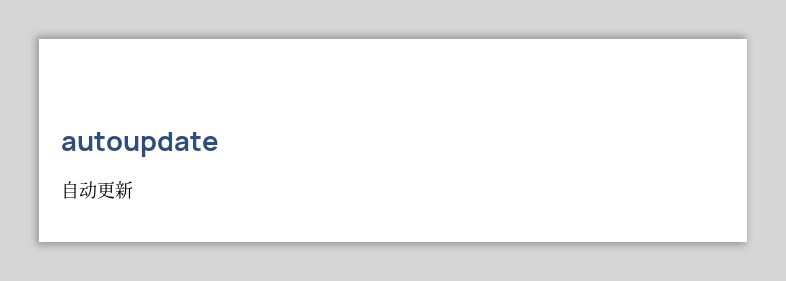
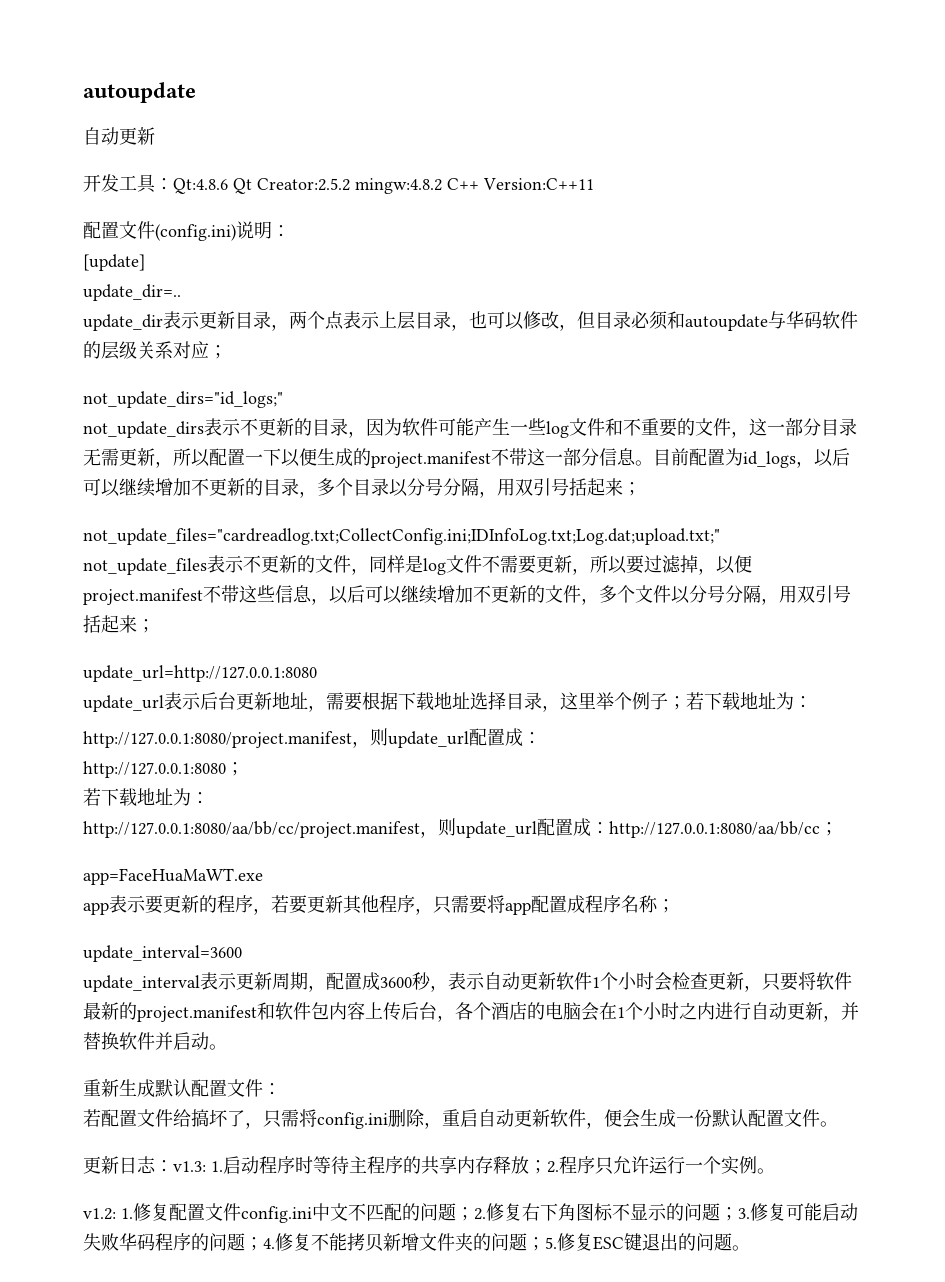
(133, 190) none -> [83,174,594,194] [83,221,290,241] [83,254,145,271] [83,284,181,301] [83,311,858,331] [83,341,227,360] [83,391,283,408] [83,418,857,438] [83,448,850,468] [83,478,641,498] [83,528,720,545] [83,555,752,575] [83,585,851,605] [83,615,155,633] [83,665,317,682] [83,691,812,712] [83,728,541,748] [83,761,244,778] [83,788,209,806] [83,818,838,838] [83,868,263,885] [83,895,675,915] [83,945,242,962] [83,972,852,992] [83,1001,859,1022] [83,1032,227,1050] [83,1079,281,1097] [83,1109,838,1129] [83,1156,775,1175] [83,1203,858,1223] [83,1233,750,1252] // 开发工具：Qt:4.8.6 Qt Creator:2.5.2 mingw:4.8.2 C++ Version:C++11 // 配置文件(config.ini)说明： // [update] // update_dir=.. // update_dir表示更新目录，两个点表示上层目录，也可以修改，但目录必须和autoupdate与华码软件的层级关系对应； // not_update_dirs="id_logs;" // not_update_dirs表示不更新的目录，因为软件可能产生一些log文件和不重要的文件，这一部分目录无需更新，所以配置一下以便生成的project.manifest不带这一部分信息。目前配置为id_logs，以后可以继续增加不更新的目录，多个目录以分号分隔，用双引号括起来； // not_update_files="cardreadlog.txt;CollectConfig.ini;IDInfoLog.txt;Log.dat;upload.txt;" // not_update_files表示不更新的文件，同样是log文件不需要更新，所以要过滤掉，以便project.manifest不带这些信息，以后可以继续增加不更新的文件，多个文件以分号分隔，用双引号括起来； // update_url=http://127.0.0.1:8080 // update_url表示后台更新地址，需要根据下载地址选择目录，这里举个例子；若下载地址为： // http://127.0.0.1:8080/project.manifest，则update_url配置成： // http://127.0.0.1:8080； // 若下载地址为： // http://127.0.0.1:8080/aa/bb/cc/project.manifest，则update_url配置成：http://127.0.0.1:8080/aa/bb/cc； // app=FaceHuaMaWT.exe // app表示要更新的程序，若要更新其他程序，只需要将app配置成程序名称； // update_interval=3600 // update_interval表示更新周期，配置成3600秒，表示自动更新软件1个小时会检查更新，只要将软件最新的project.manifest和软件包内容上传后台，各个酒店的电脑会在1个小时之内进行自动更新，并替换软件并启动。 // 重新生成默认配置文件： // 若配置文件给搞坏了，只需将config.ini删除，重启自动更新软件，便会生成一份默认配置文件。 // 更新日志：v1.3: 1.启动程序时等待主程序的共享内存释放；2.程序只允许运行一个实例。 // v1.2: 1.修复配置文件config.ini中文不匹配的问题；2.修复右下角图标不显示的问题；3.修复可能启动失败华码程序的问题；4.修复不能拷贝新增文件夹的问题；5.修复ESC键退出的问题。

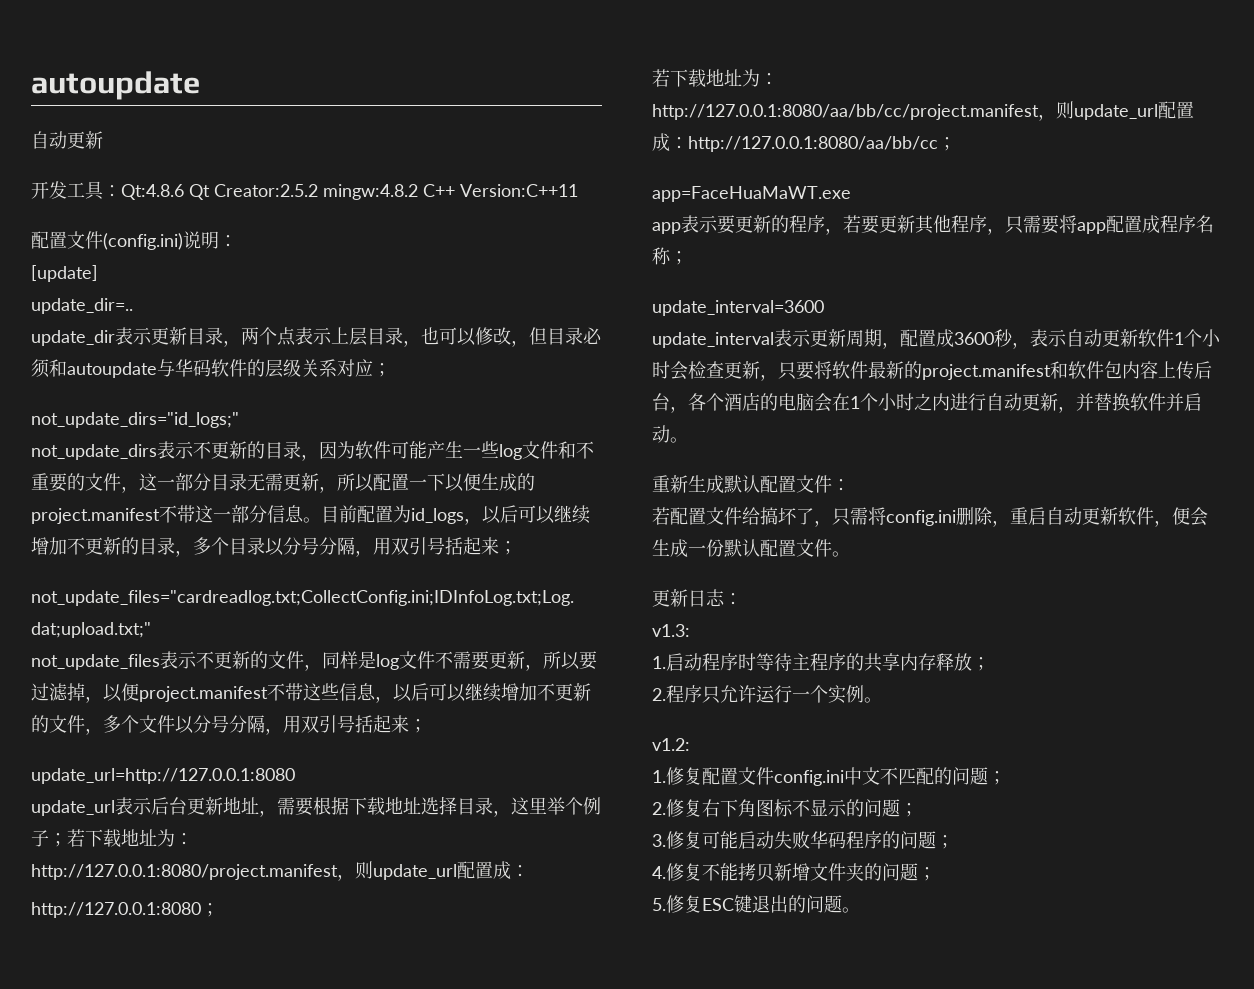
(173, 1166) none -> (742, 599) //
(206, 1166) none -> (690, 630) //
(547, 1167) none -> (990, 664) //
(116, 1214) none -> (690, 744) //
(474, 1214) none -> (1006, 778) //
(738, 1214) none -> (918, 810) //
(263, 1244) none -> (954, 842) //
(545, 1244) none -> (936, 874) //

